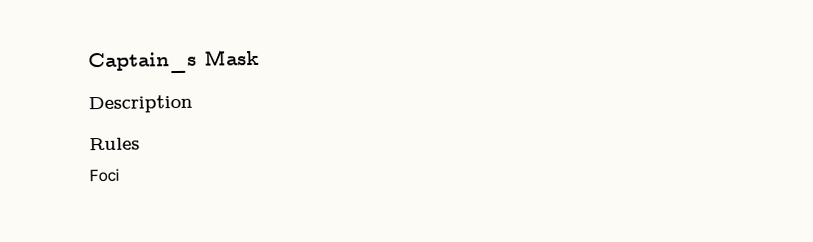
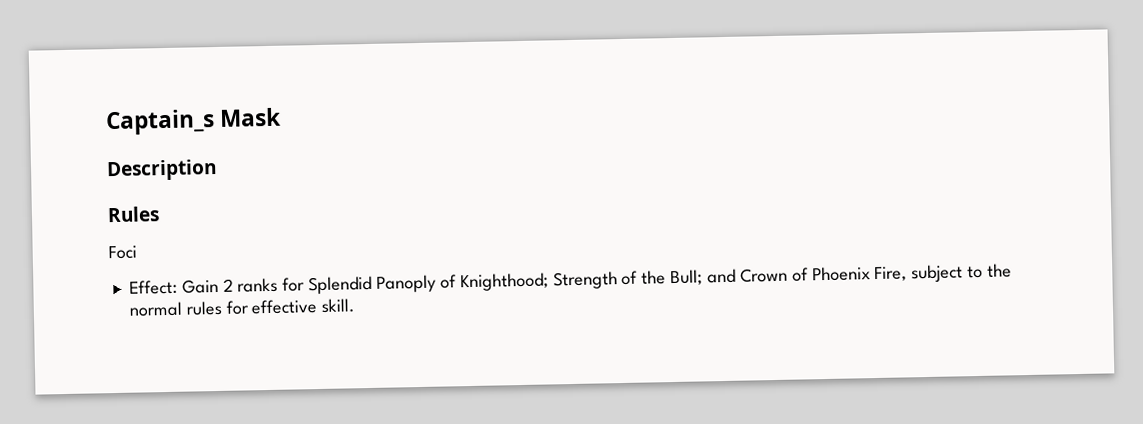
(119, 175) none -> [128,263,1013,295] [128,298,356,317] // Effect: Gain 2 ranks for Splendid Panoply of Knighthood; Strength of the Bull; and Crown of Phoenix Fire, subject to the normal rules for effective skill.

